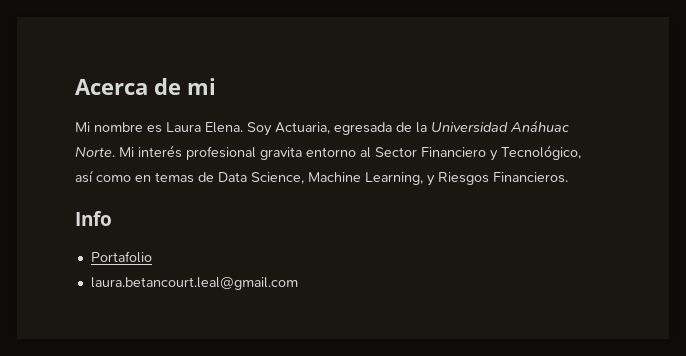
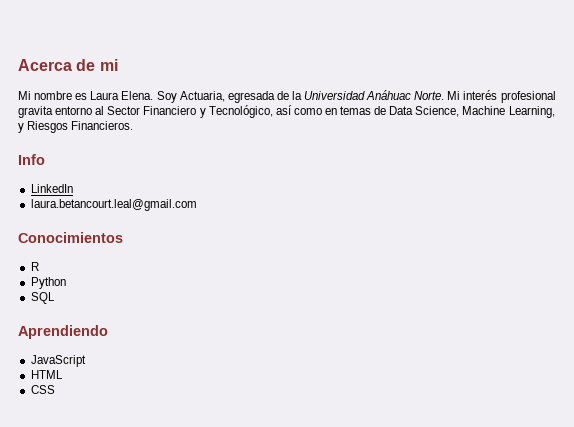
[90,251,152,263] Portafolio -> [30,184,73,193] LinkedIn
(298, 283) none -> [18,232,123,243] [30,262,39,271] [30,277,66,289] [30,292,55,304] [18,325,108,339] [30,355,86,367] [30,370,63,379] [30,385,55,394] // Conocimientos // R // Python // SQL // Aprendiendo // JavaScript // HTML // CSS

